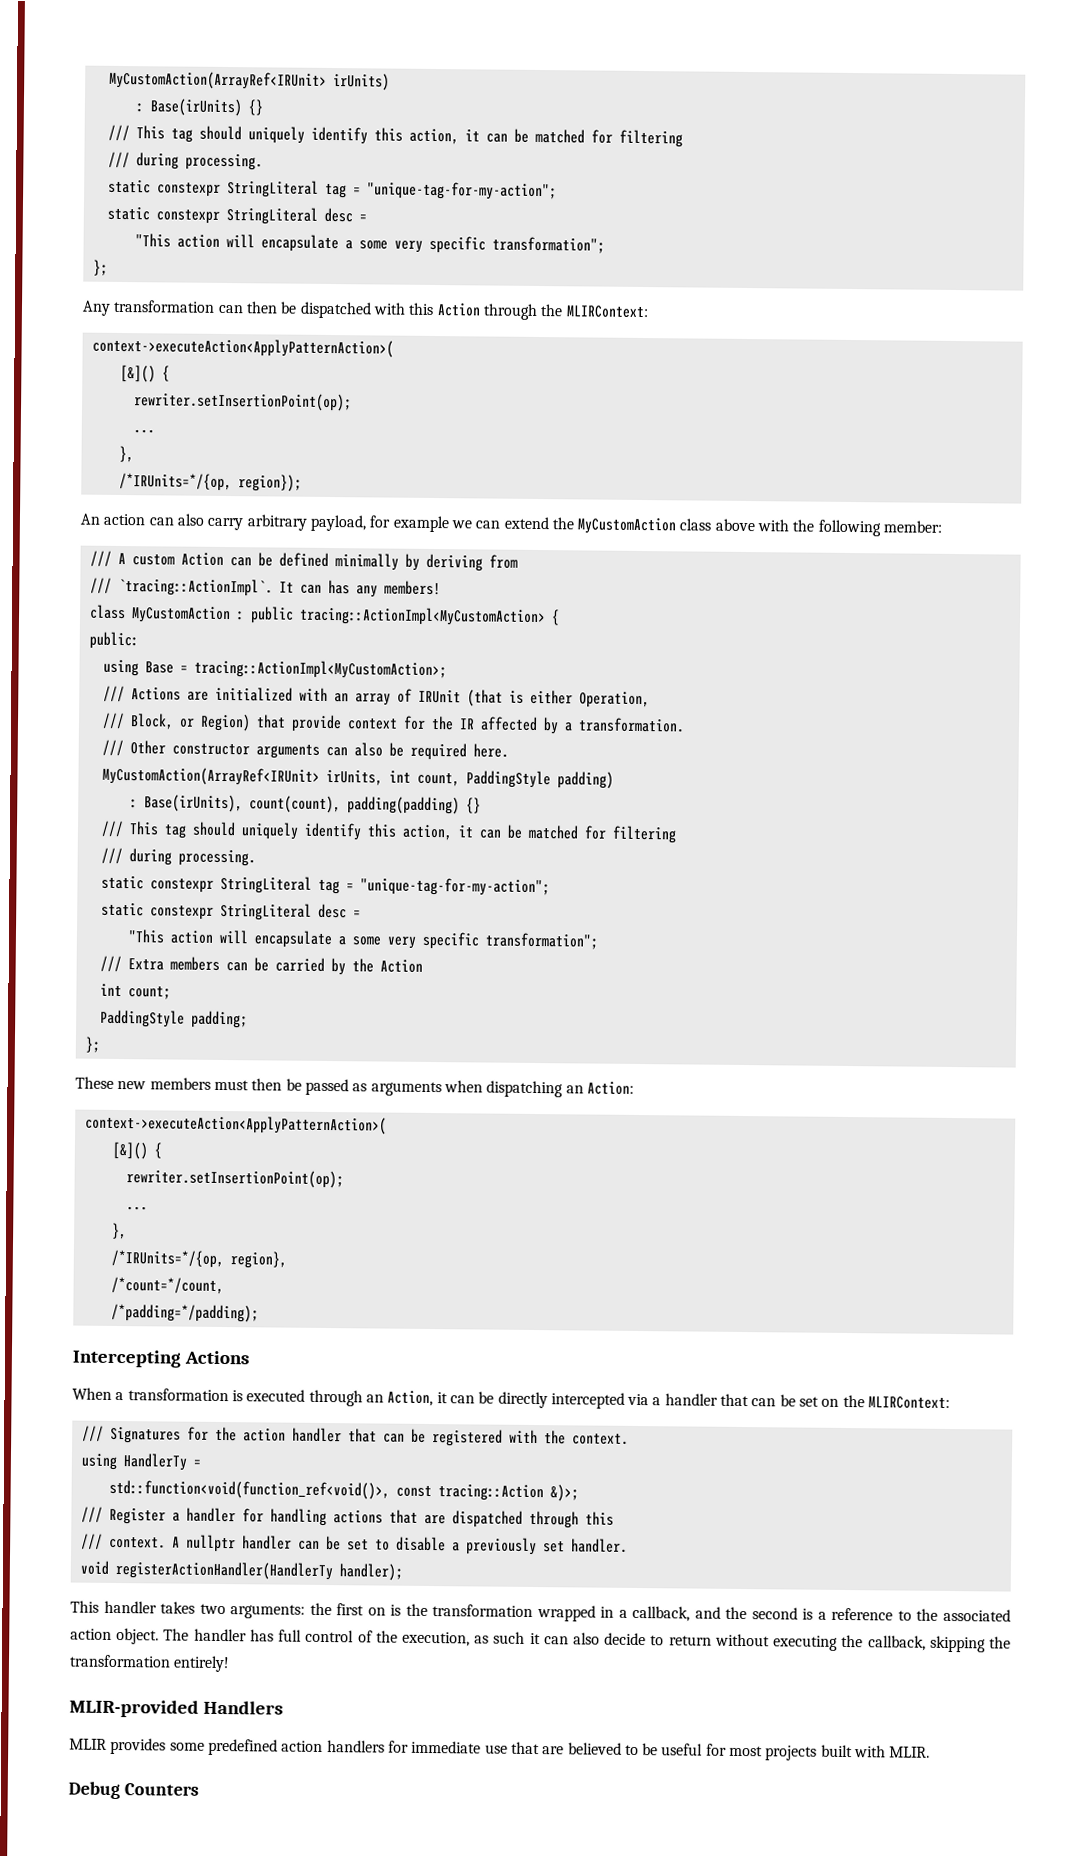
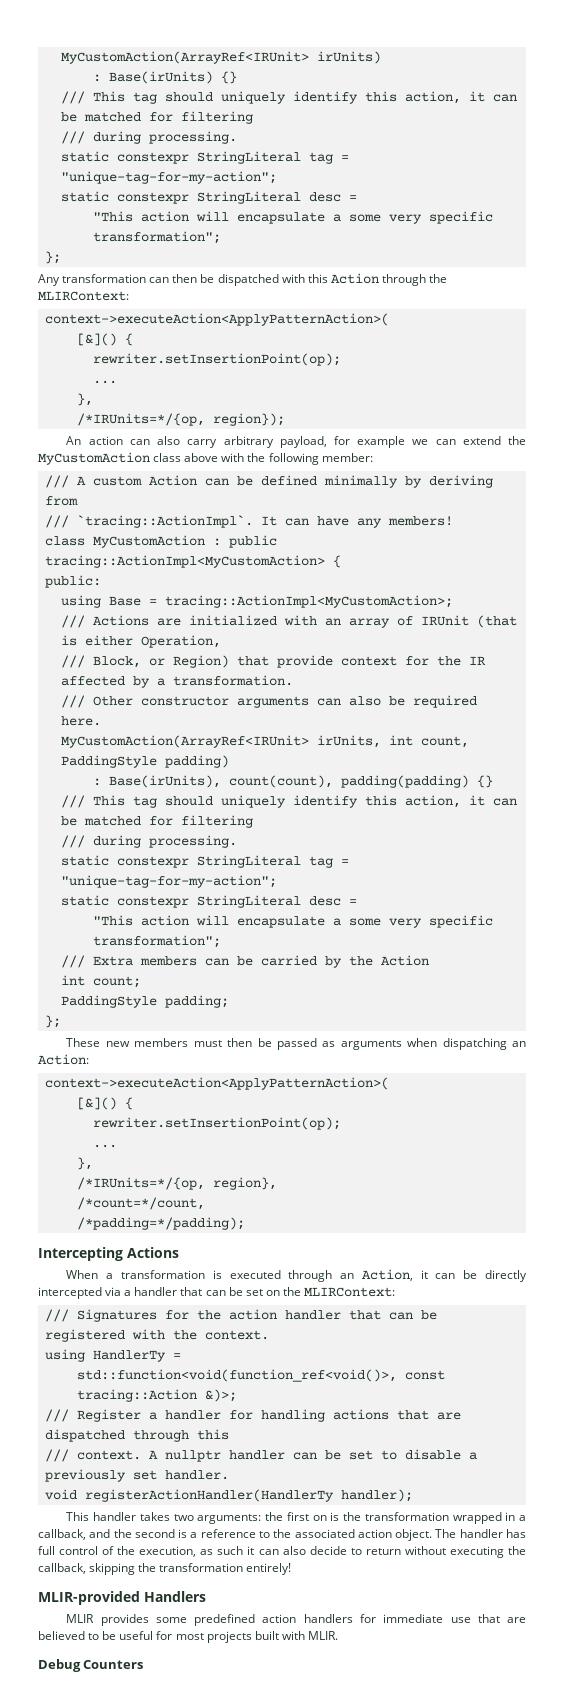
[327,579,350,595] has -> [316,516,349,526] have

